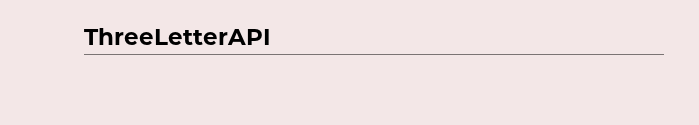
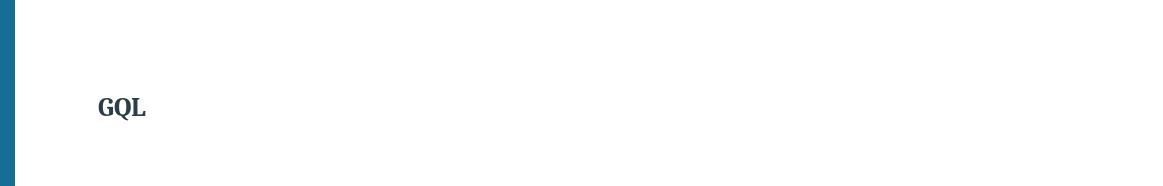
[84,28,271,45] ThreeLetterAPI -> [98,98,146,121] GQL

